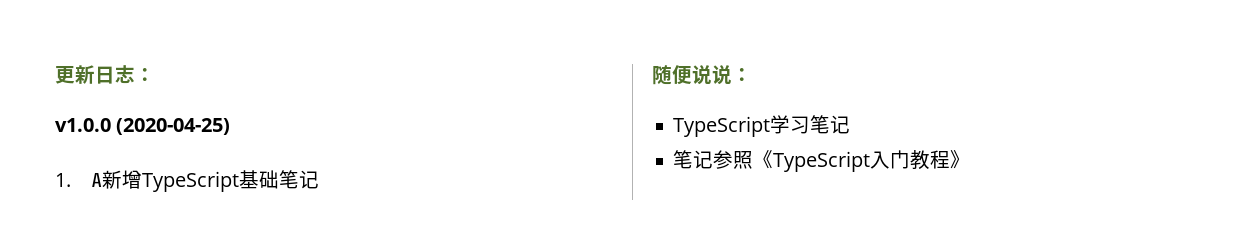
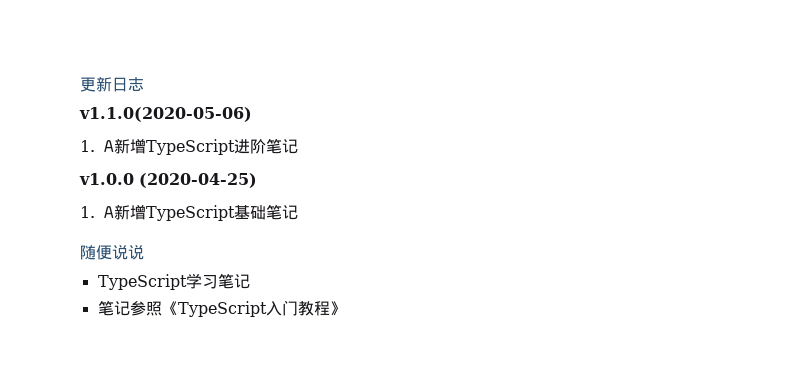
[135,68,155,82] ： -> [79,107,252,122] [80,138,298,155] // v1.1.0(2020-05-06) // 1. A新增TypeScript进阶笔记
[732,68,752,82] ： -> (144, 252) none

